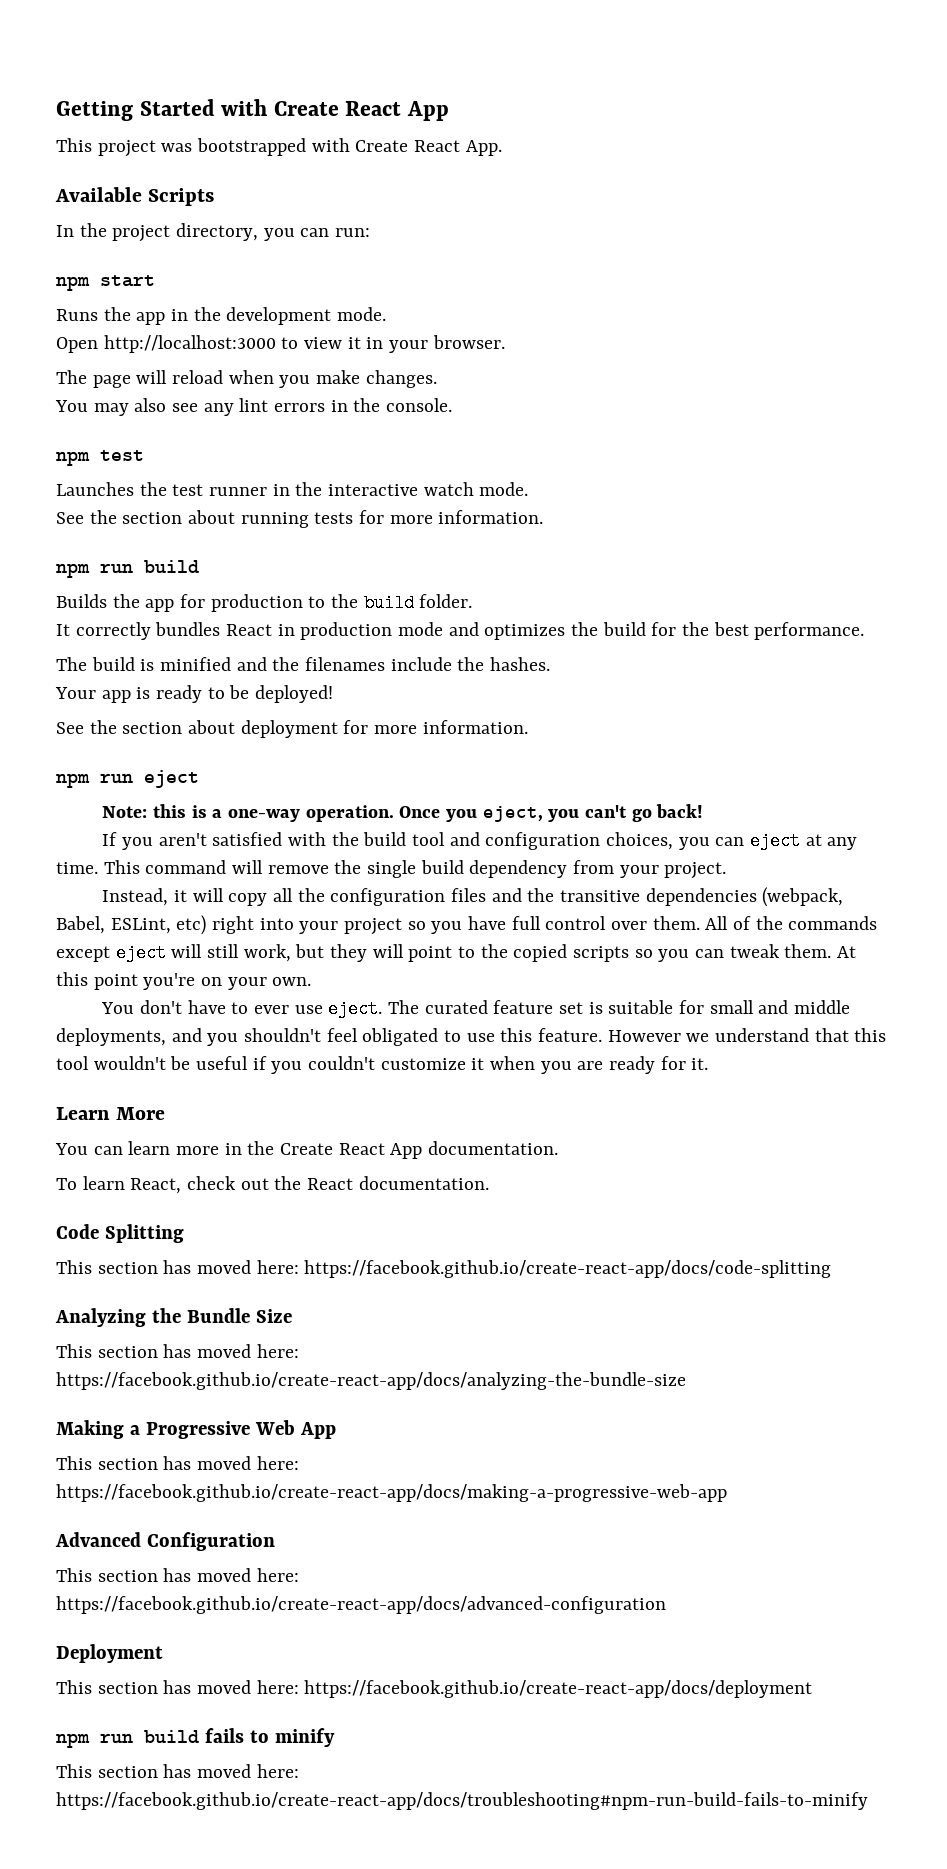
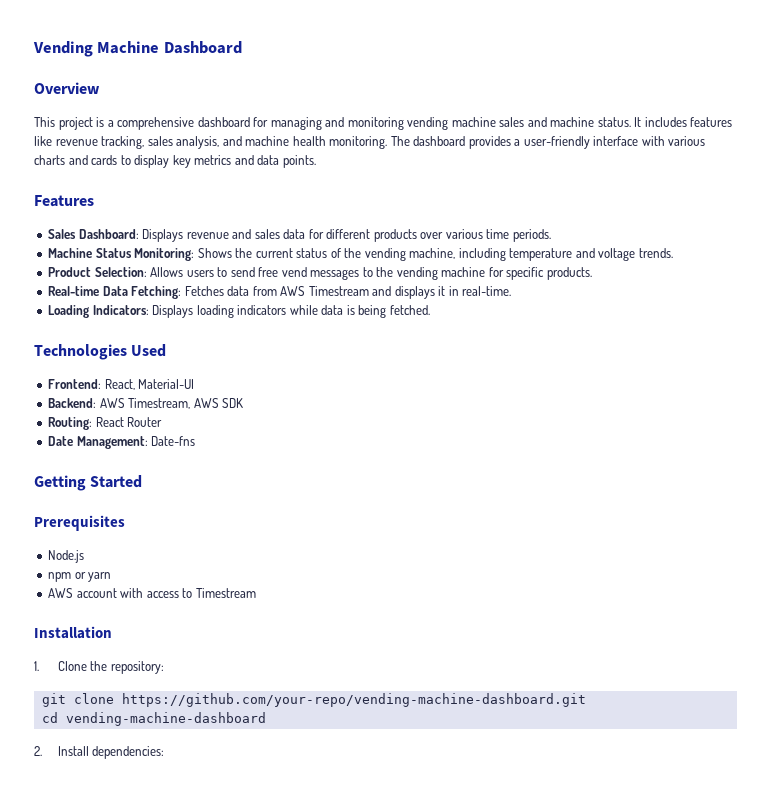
[56,99,450,121] [56,138,502,157] [55,187,215,206] [56,223,371,242] [56,275,155,291] [56,307,387,325] [56,335,505,353] [56,370,437,388] [55,398,453,416] [56,450,144,466] [56,482,529,496] [56,510,544,528] [56,560,199,578] [56,594,473,612] [56,622,865,640] [56,657,551,671] [55,685,334,703] [56,720,528,738] [56,770,199,788] [102,804,704,822] [102,832,858,850] [56,860,727,879] [102,887,844,907] [56,915,878,935] [56,944,857,962] [56,972,312,990] [101,1000,850,1018] [56,1028,887,1046] [56,1056,709,1074] [56,1107,166,1120] [55,1141,559,1159] [56,1176,489,1194] [56,1224,184,1243] [56,1260,832,1278] [55,1308,292,1327] [56,1344,299,1358] [56,1372,686,1390] [56,1420,336,1439] [56,1456,299,1470] [56,1484,727,1502] [55,1532,275,1551] [56,1568,299,1582] [56,1596,666,1614] [56,1644,163,1663] [56,1680,813,1698] [56,1728,335,1748] [56,1764,299,1778] [56,1792,868,1810] Getting Started with Create React App // This project was bootstrapped with Create React App. // Available Scripts // In the project directory, you can run: // npm start // Runs the app in the development mode. // Open http://localhost:3000 to view it in your browser. // The page will reload when you make changes. // You may also see any lint errors in the console. // npm test // Launches the test runner in the interactive watch mode. // See the section about running tests for more information. // npm run build // Builds the app for production to the build folder. // It correctly bundles React in production mode and optimizes the build for the best performance. // The build is minified and the filenames include the hashes. // Your app is ready to be deployed! // See the section about deployment for more information. // npm run eject // Note: this is a one-way operation. Once you eject, you can't go back! // If you aren't satisfied with the build tool and configuration choices, you can eject at any time. This command will remove the single build dependency from your project. // Instead, it will copy all the configuration files and the transitive dependencies (webpack, Babel, ESLint, etc) right into your project so you have full control over them. All of the commands except eject will still work, but they will point to the copied scripts so you can tweak them. At this point you're on your own. // You don't have to ever use eject. The curated feature set is suitable for small and middle deployments, and you shouldn't feel obligated to use this feature. However we understand that this tool wouldn't be useful if you couldn't customize it when you are ready for it. // Learn More // You can learn more in the Create React App documentation. // To learn React, check out the React documentation. // Code Splitting // This section has moved here: https://facebook.github.io/create-react-app/docs/code-splitting // Analyzing the Bundle Size // This section has moved here: https://facebook.github.io/create-react-app/docs/analyzing-the-bundle-size // Making a Progressive Web App // This section has moved here: https://facebook.github.io/create-react-app/docs/making-a-progressive-web-app // Advanced Configuration // This section has moved here: https://facebook.github.io/create-react-app/docs/advanced-configuration // Deployment // This section has moved here: https://facebook.github.io/create-react-app/docs/deployment // npm run build fails to minify // This section has moved here: https://facebook.github.io/create-react-app/docs/troubleshooting#npm-run-build-fails-to-minify -> [33,41,242,57] [34,82,100,94] [34,117,733,130] [34,136,706,149] [34,155,316,168] [34,195,94,207] [48,229,551,242] [48,248,673,261] [48,267,592,280] [48,286,512,299] [48,305,430,318] [34,344,167,360] [48,379,195,390] [48,398,244,409] [48,417,163,430] [48,436,196,449] [34,475,143,491] [34,515,125,531] [48,550,85,563] [48,572,112,582] [48,588,256,598] [34,626,112,639] [34,661,164,674] [41,693,586,707] [41,712,266,726] [34,746,165,759] Vending Machine Dashboard // Overview // This project is a comprehensive dashboard for managing and monitoring vending machine sales and machine status. It includes features like revenue tracking, sales analysis, and machine health monitoring. The dashboard provides a user-friendly interface with various charts and cards to display key metrics and data points. // Features // Sales Dashboard: Displays revenue and sales data for different products over various time periods. // Machine Status Monitoring: Shows the current status of the vending machine, including temperature and voltage trends. // Product Selection: Allows users to send free vend messages to the vending machine for specific products. // Real-time Data Fetching: Fetches data from AWS Timestream and displays it in real-time. // Loading Indicators: Displays loading indicators while data is being fetched. // Technologies Used // Frontend: React, Material-UI // Backend: AWS Timestream, AWS SDK // Routing: React Router // Date Management: Date-fns // Getting Started // Prerequisites // Node.js // npm or yarn // AWS account with access to Timestream // Installation // 1. Clone the repository: // git clone https://github.com/your-repo/vending-machine-dashboard.git // cd vending-machine-dashboard // 2. Install dependencies:

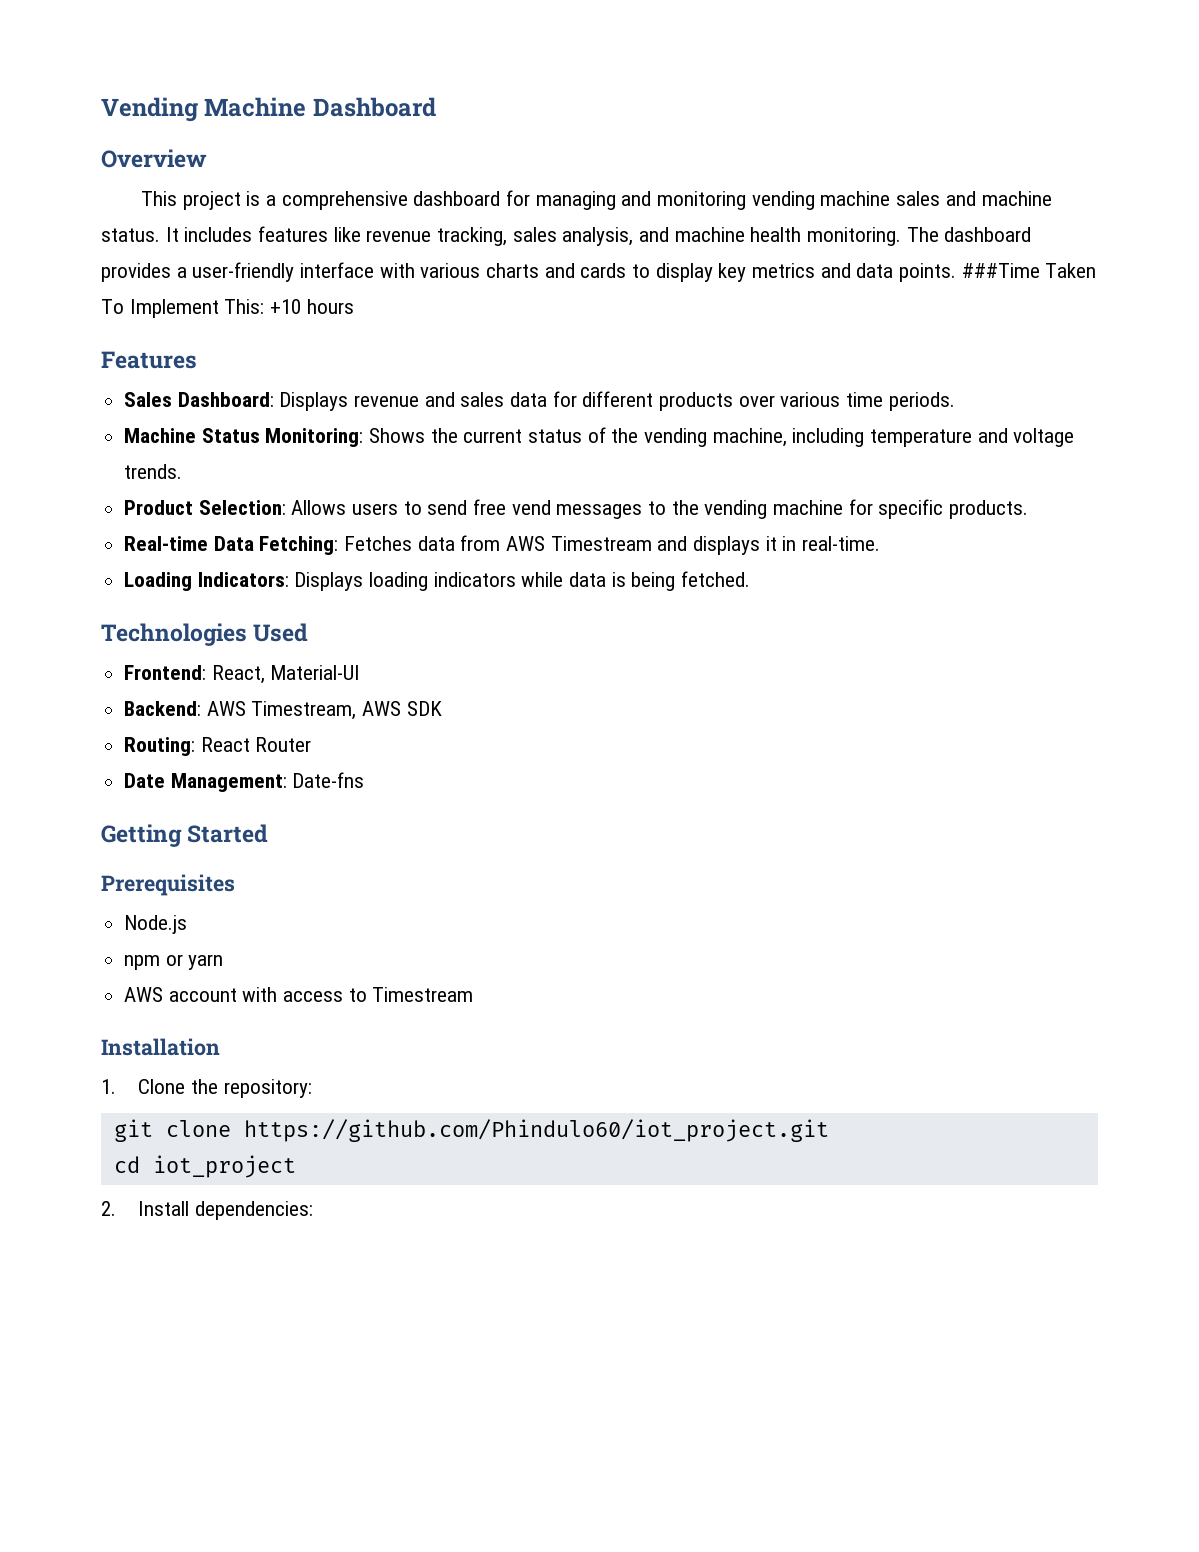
(316, 161) none -> [961,263,1097,278] [101,299,354,318] ###Time Taken To Implement This: +10 hours
[121,693,586,707] https://github.com/your-repo/vending-machine-dashboard.git -> [243,1119,829,1142] https://github.com/Phindulo60/iot_project.git
[65,712,266,726] vending-machine-dashboard -> [152,1155,296,1178] iot_project

